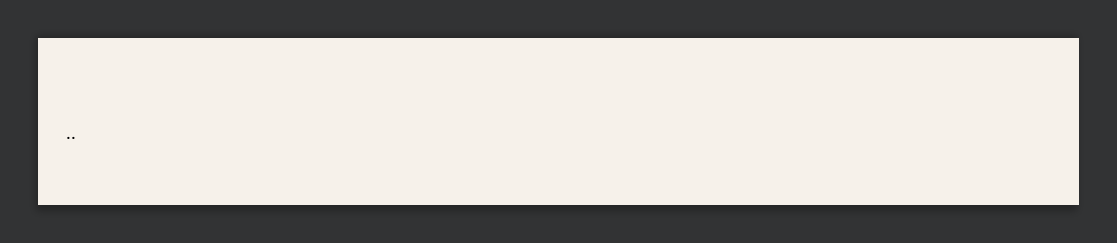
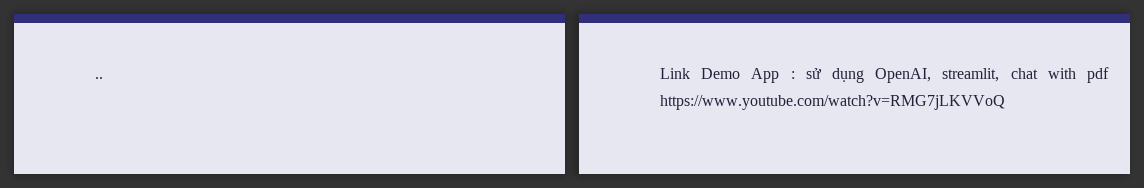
(76, 137) none -> [660,67,1109,83] [660,95,1005,110] // Link Demo App : sử dụng OpenAI, streamlit, chat with pdf https://www.youtube.com/watch?v=RMG7jLKVVoQ

